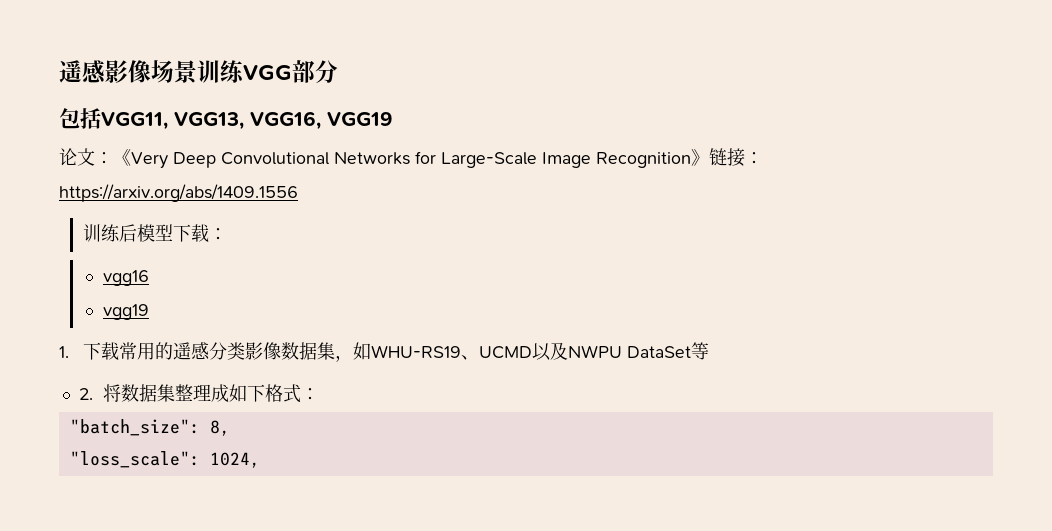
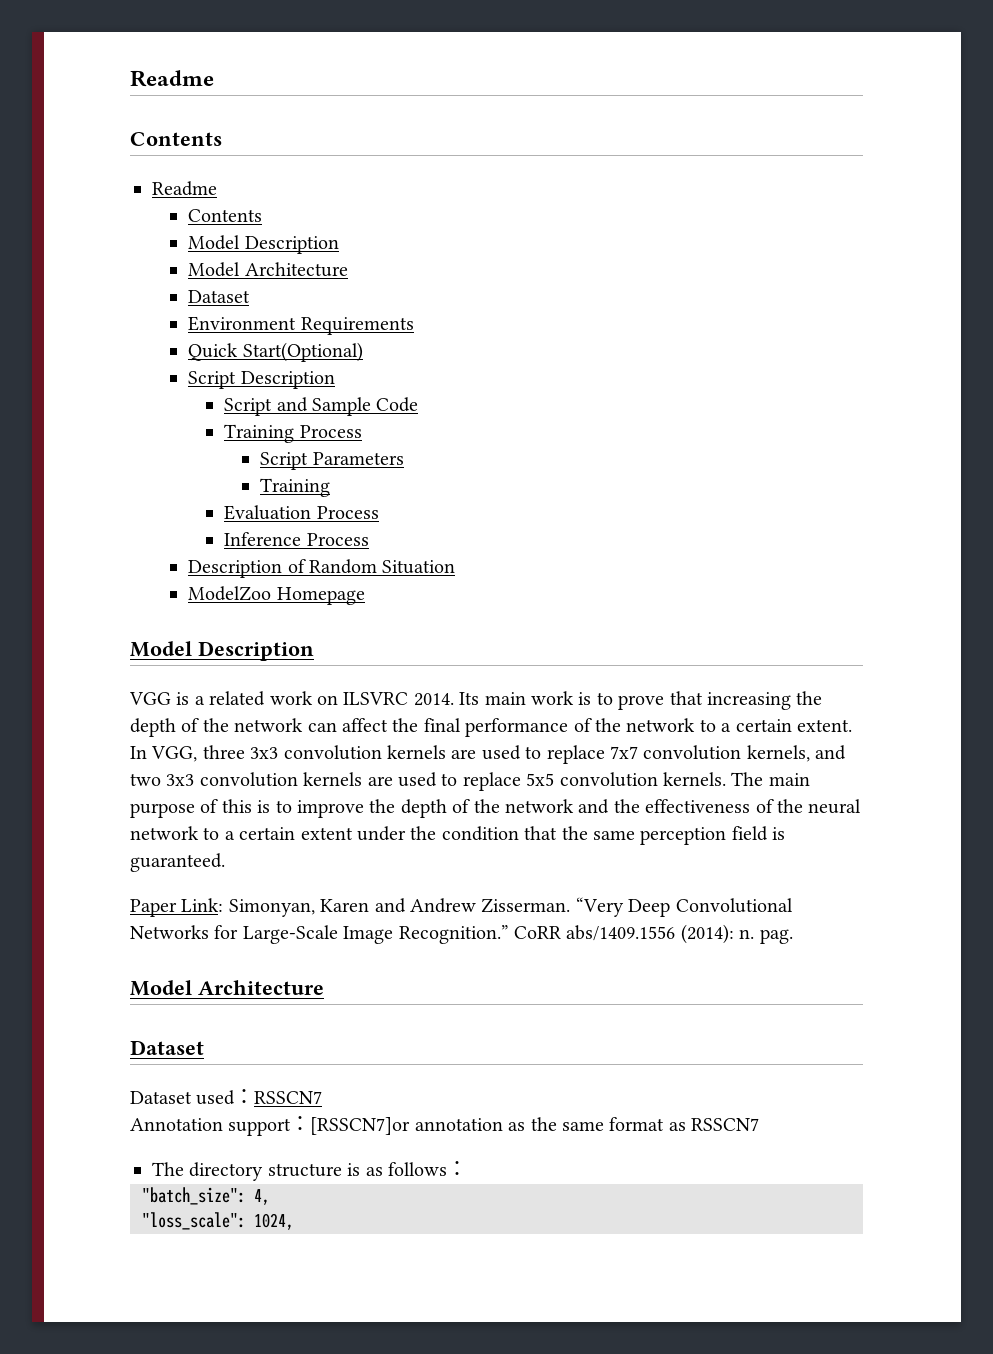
[59,60,338,84] [59,108,392,130] [59,148,168,169] 遥感影像场景训练VGG部分 // 包括VGG11, VGG13, VGG16, VGG19 // 论文：《Very -> [130,70,214,87] [130,132,222,146] [152,181,217,196] [188,209,263,222] [188,235,339,254] [188,262,348,277] [188,290,251,303] [188,316,414,335] [188,342,363,362] [188,371,335,389] [224,397,419,416] [224,424,362,443] [260,452,404,470] [260,478,331,497] [224,505,379,520] [224,532,369,546] [188,559,456,578] [188,586,365,605] [130,641,314,661] [129,691,823,710] [130,718,852,737] [130,745,847,764] [130,772,810,791] [130,799,862,818] [130,826,786,845] [130,853,225,872] [130,897,624,917] Readme // Contents // Readme // Contents // Model Description // Model Architecture // Dataset // Environment Requirements // Quick Start(Optional) // Script Description // Script and Sample Code // Training Process // Script Parameters // Training // Evaluation Process // Inference Process // Description of Random Situation // ModelZoo Homepage // Model Description // VGG is a related work on ILSVRC 2014. Its main work is to prove that increasing the depth of the network can affect the final performance of the network to a certain extent. In VGG, three 3x3 convolution kernels are used to replace 7x7 convolution kernels, and two 3x3 convolution kernels are used to replace 5x5 convolution kernels. The main purpose of this is to improve the depth of the network and the effectiveness of the neural network to a certain extent under the condition that the same perception field is guaranteed. // Paper Link: Simonyan, Karen and Andrew Zisserman. “Very
[596,148,763,168] [59,184,298,202] [82,224,227,242] [102,270,149,286] [102,304,149,320] [59,342,709,362] [78,384,301,403] Recognition》链接：https://arxiv.org/abs/1409.1556 // 训练后模型下载： // vgg16 // vgg19 // 1.下载常用的遥感分类影像数据集，如WHU-RS19、UCMD以及NWPU DataSet等 // 2.将数据集整理成如下格式 -> [398,924,793,944] [130,980,324,996] [130,1040,204,1055] [130,1089,323,1105] [130,1116,760,1136] [152,1162,447,1181] Recognition.” CoRR abs/1409.1556 (2014): n. pag. // Model Architecture // Dataset // Dataset used：RSSCN7 // Annotation support：[RSSCN7]or annotation as the same format as RSSCN7 // The directory structure is as follows
[209,420,230,436] 8, -> [254,1189,270,1205] 4,

